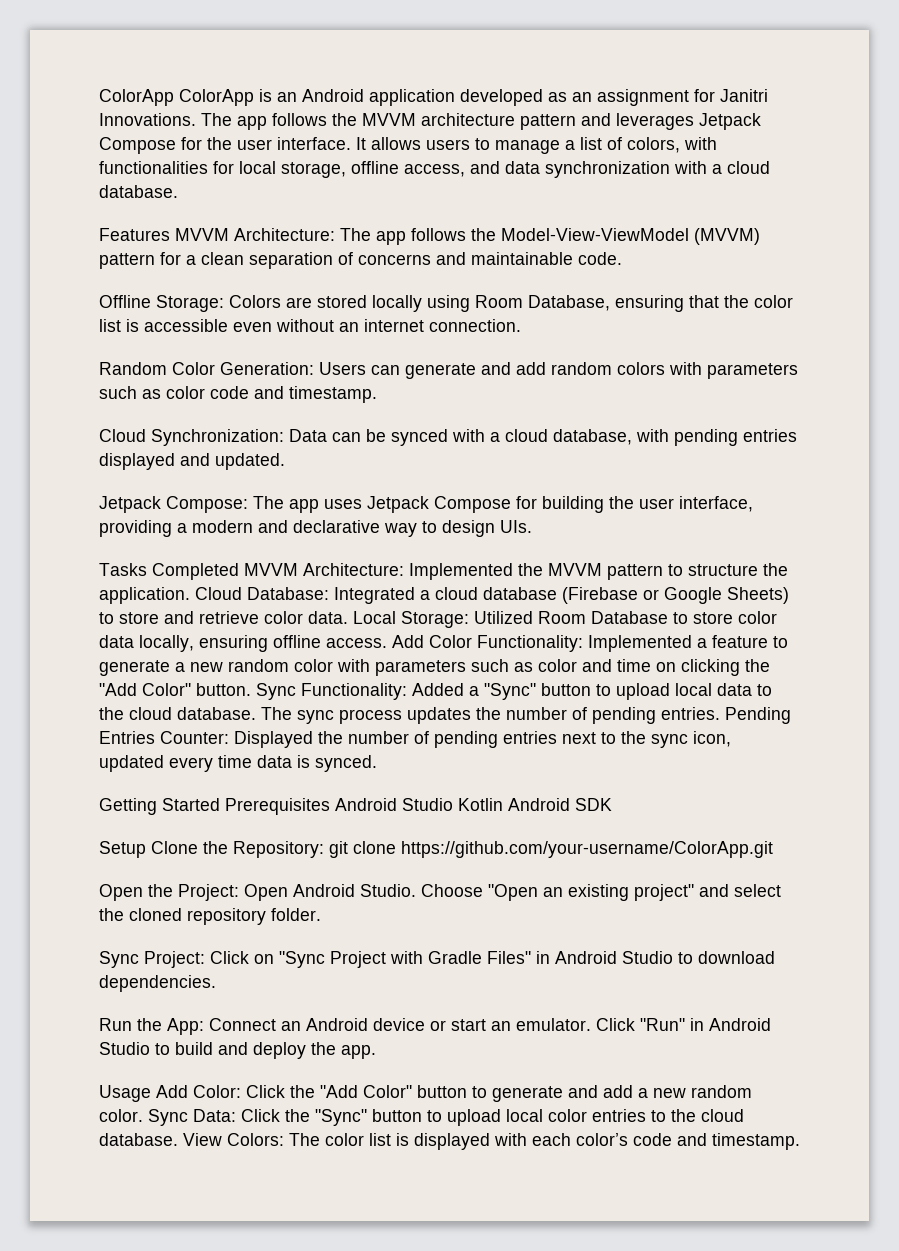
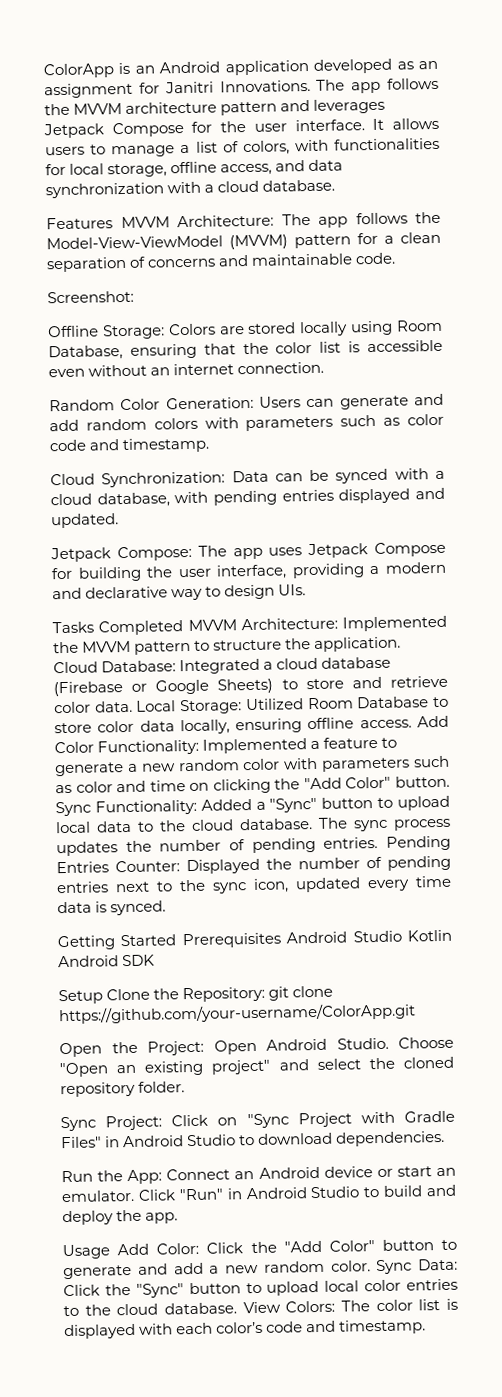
[99,89,254,106] ColorApp ColorApp -> [43,63,115,79] ColorApp
(622, 258) none -> [47,290,134,304] // Screenshot:

